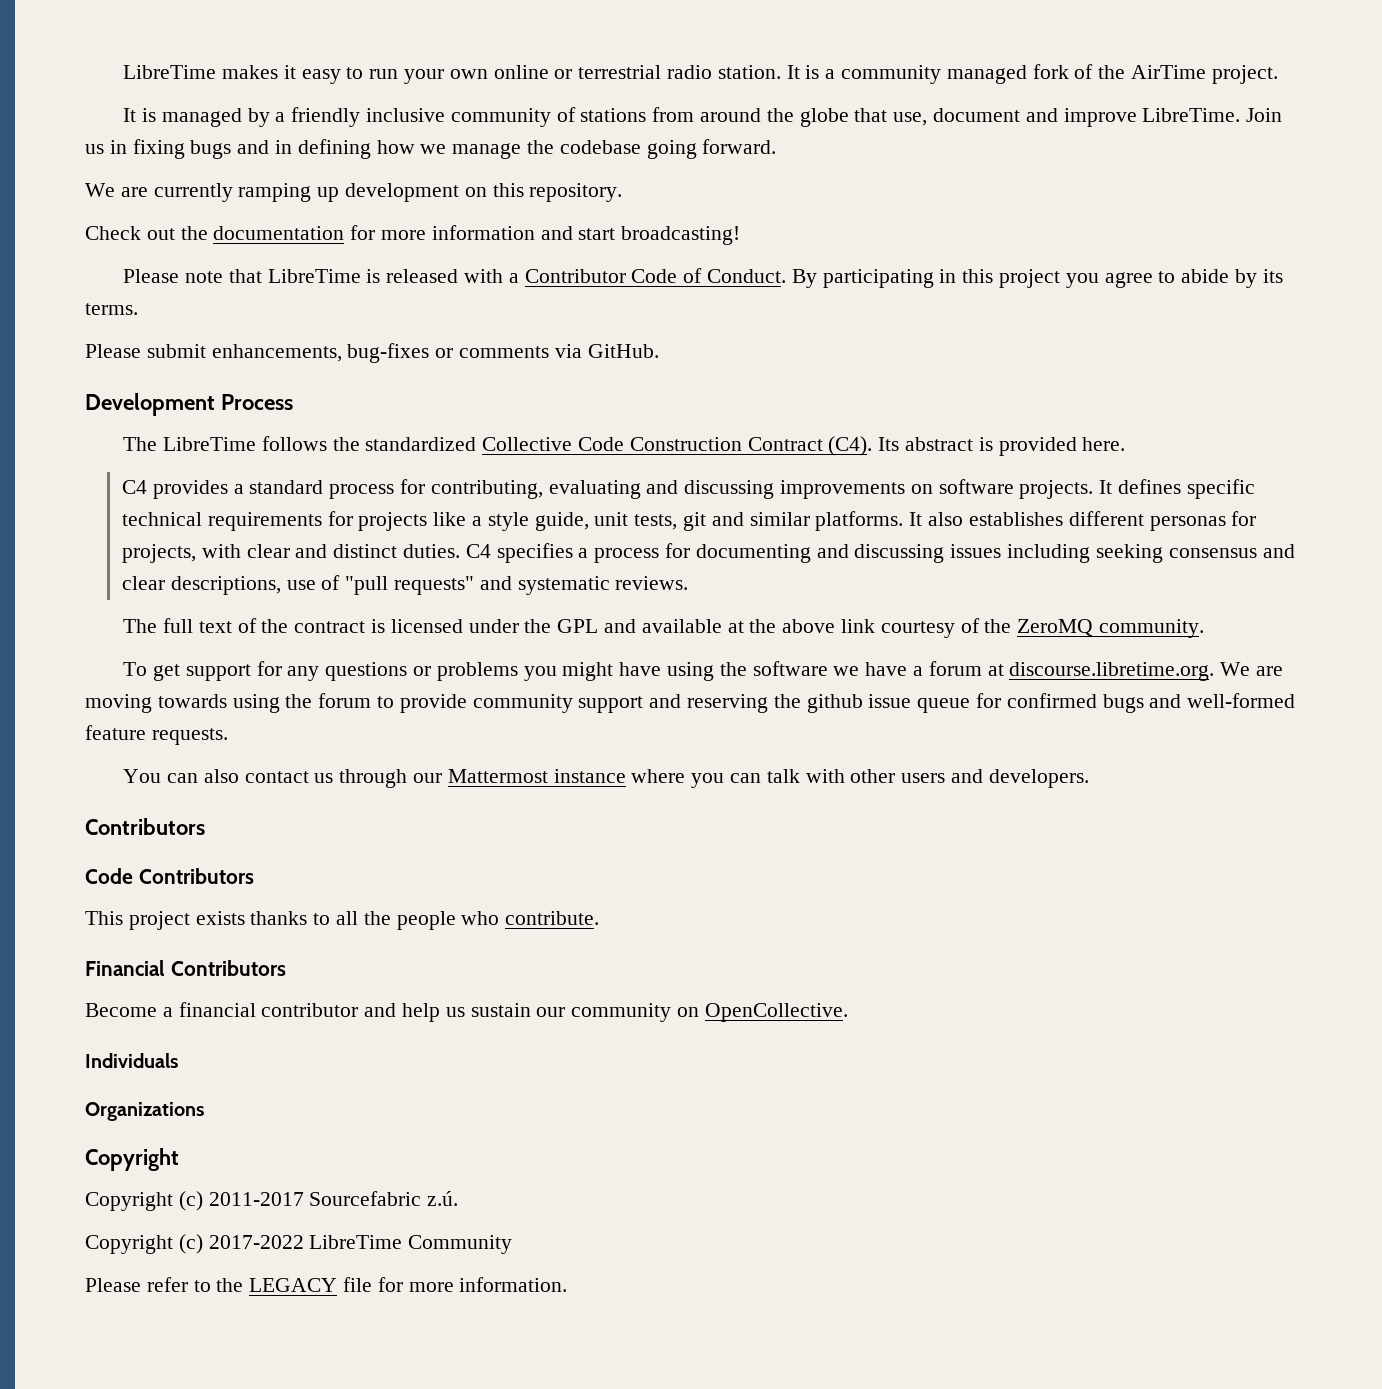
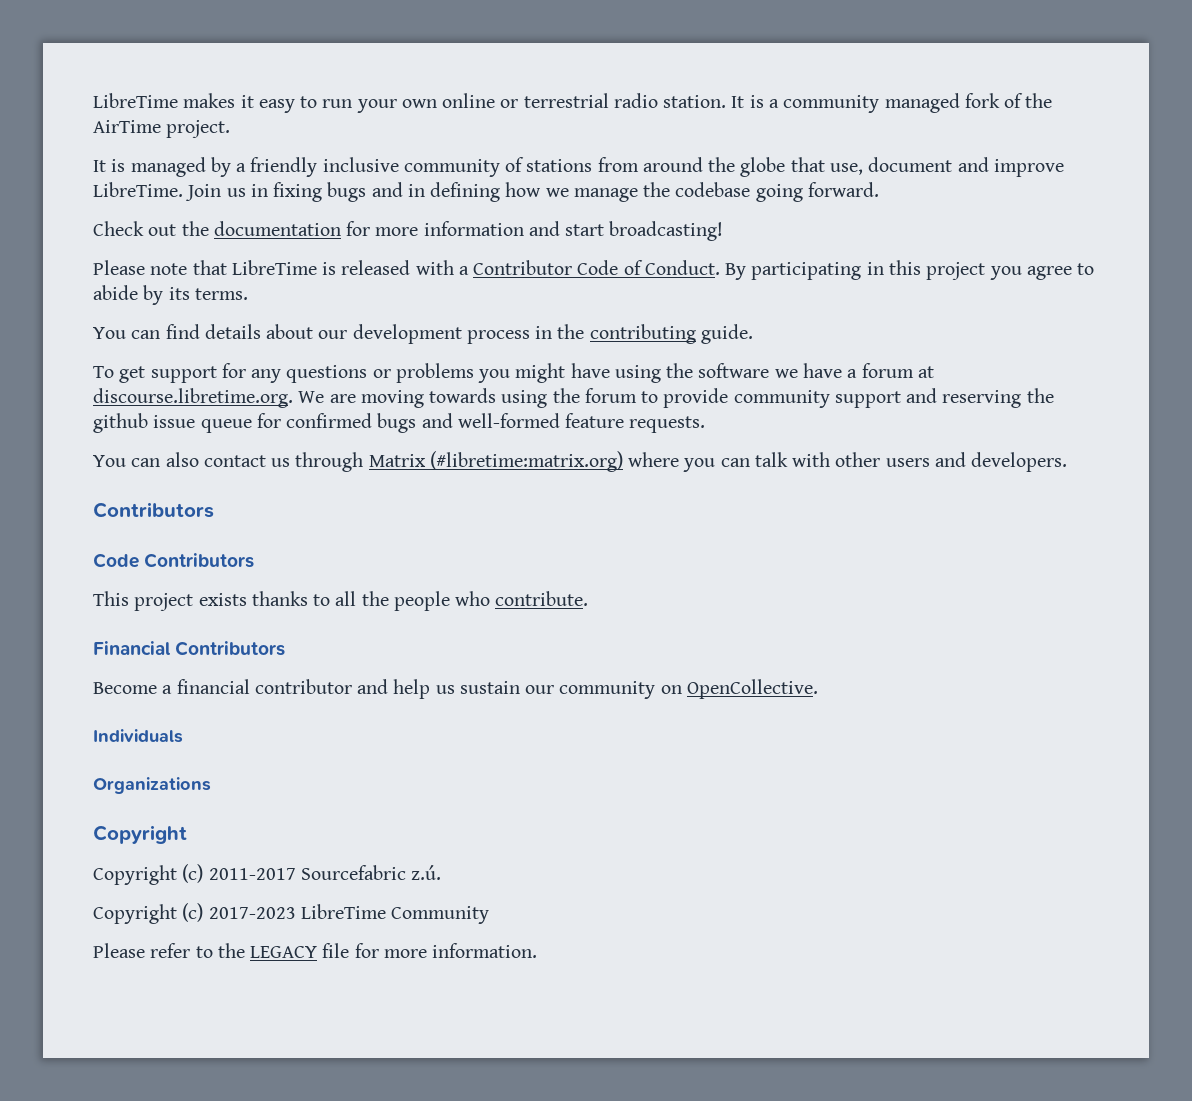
[85,183,623,202] // We are currently ramping up development on this repository. -> (879, 189) none
[85,343,659,363] [85,393,293,416] [123,436,1126,456] [122,479,1255,499] [122,511,1257,531] [122,543,1295,563] [122,575,689,595] [123,618,1205,638] Please submit enhancements, bug-fixes or comments via GitHub. // Development Process // The LibreTime follows the standardized Collective Code Construction Contract (C4). Its abstract is provided here. // C4 provides a standard process for contributing, evaluating and discussing improvements on software projects. It defines specific technical requirements for projects like a style guide, unit tests, git and similar platforms. It also establishes different personas for projects, with clear and distinct duties. C4 specifies a process for documenting and discussing issues including seeking consensus and clear descriptions, use of "pull requests" and systematic reviews. // The full text of the contract is licensed under the GPL and available at the above link courtesy of the ZeroMQ community. -> [93,324,753,344] You can find details about our development process in the contributing guide.
[412,769,626,783] our Mattermost instance -> [368,451,623,472] Matrix (#libretime:matrix.org)
[208,1235,304,1249] 2017-2022 -> [208,907,296,919] 2017-2023

